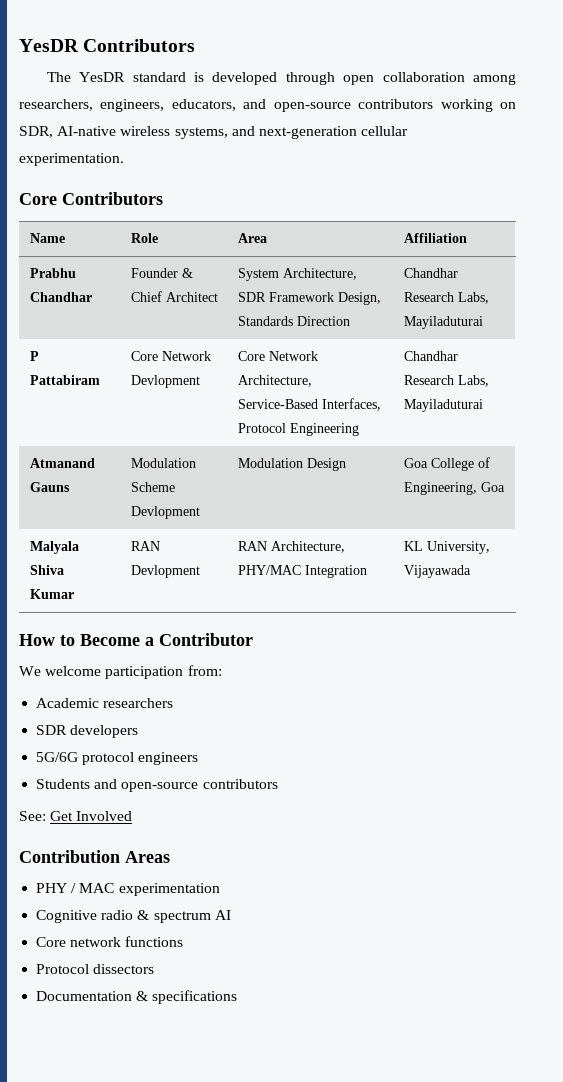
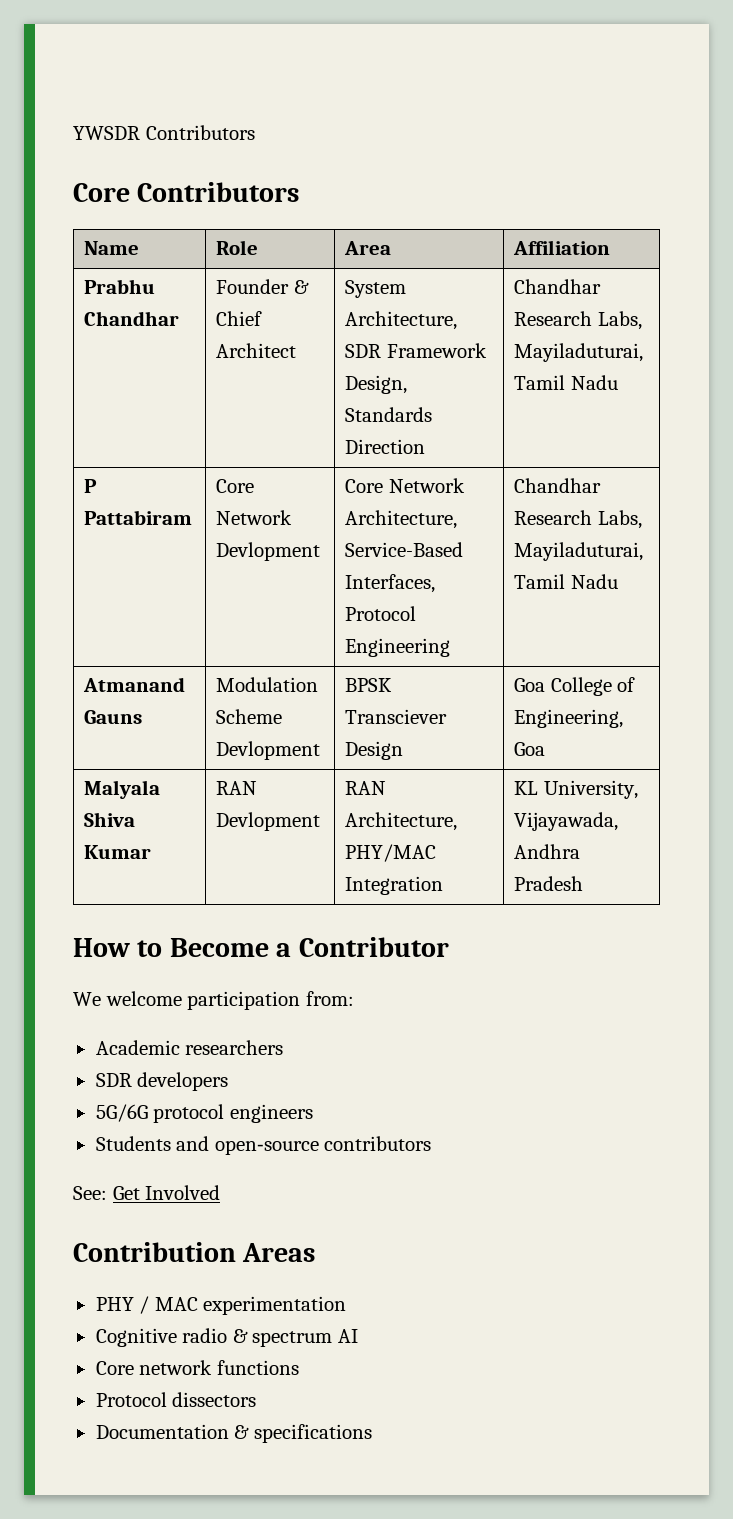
[19,39,196,52] [46,72,516,85] [19,99,516,112] [19,126,409,139] [19,153,124,166] YesDR Contributors // The YesDR standard is developed through open collaboration among researchers, engineers, educators, and open‑source contributors working on SDR, AI‑native wireless systems, and next‑generation cellular experimentation. -> [73,125,255,140] YWSDR Contributors
[403,316,483,329] Mayiladuturai -> [514,343,644,362] [514,375,618,390] Mayiladuturai, Tamil Nadu
[403,399,483,412] Mayiladuturai -> [514,542,644,561] [514,574,618,589] Mayiladuturai, Tamil Nadu
[237,458,303,468] Modulation -> [345,678,393,692] [345,709,448,724] BPSK Transciever
[403,565,471,578] Vijayawada -> [514,812,619,831] [514,844,581,859] [514,876,584,891] Vijayawada, Andhra Pradesh

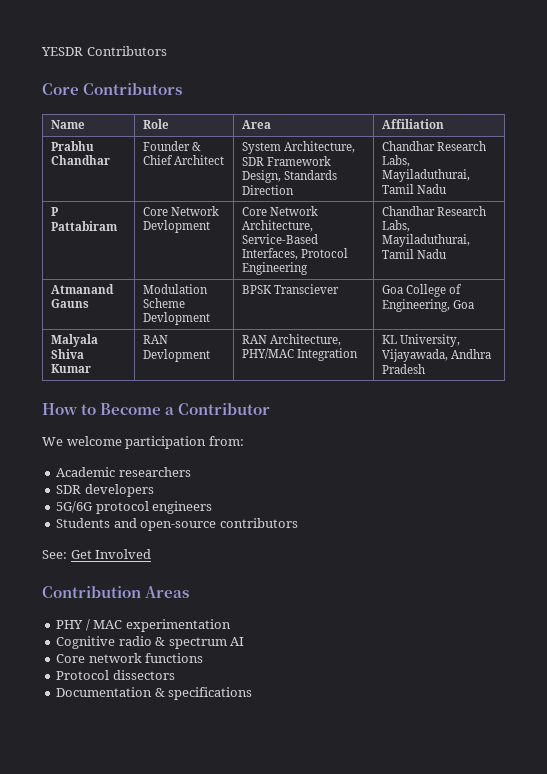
[73,126,140,140] YWSDR -> [41,47,83,56] YESDR
[514,343,644,362] Mayiladuturai, -> [382,169,471,182] Mayiladuthurai,
[514,542,644,561] Mayiladuturai, -> [382,234,471,247] Mayiladuthurai,
[345,741,404,760] Design -> (340, 289) none

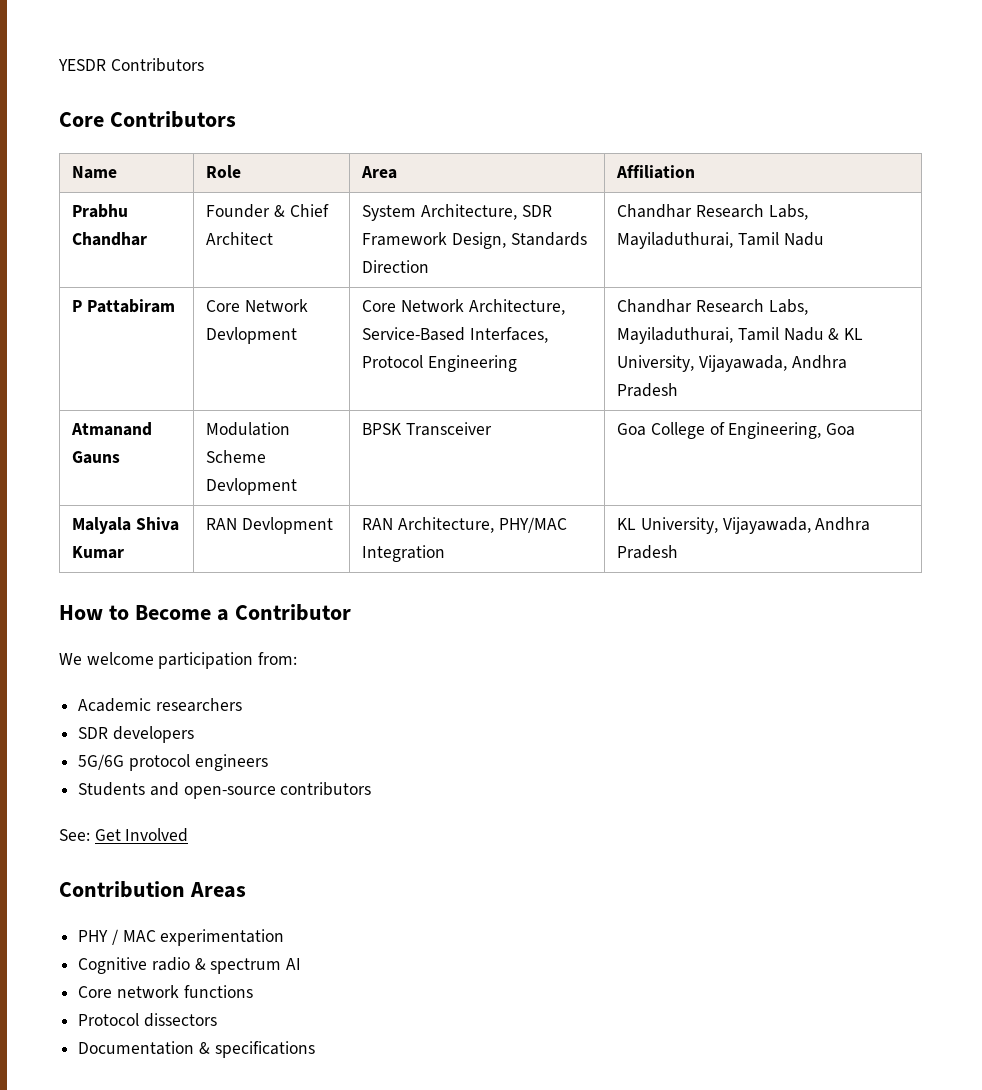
(448, 254) none -> [828,328,864,340] [617,355,847,372] [617,383,679,397] & KL University, Vijayawada, Andhra Pradesh
[274,284,340,294] Transciever -> [405,422,492,436] Transceiver

